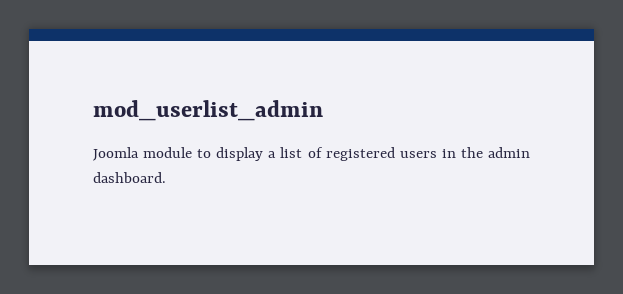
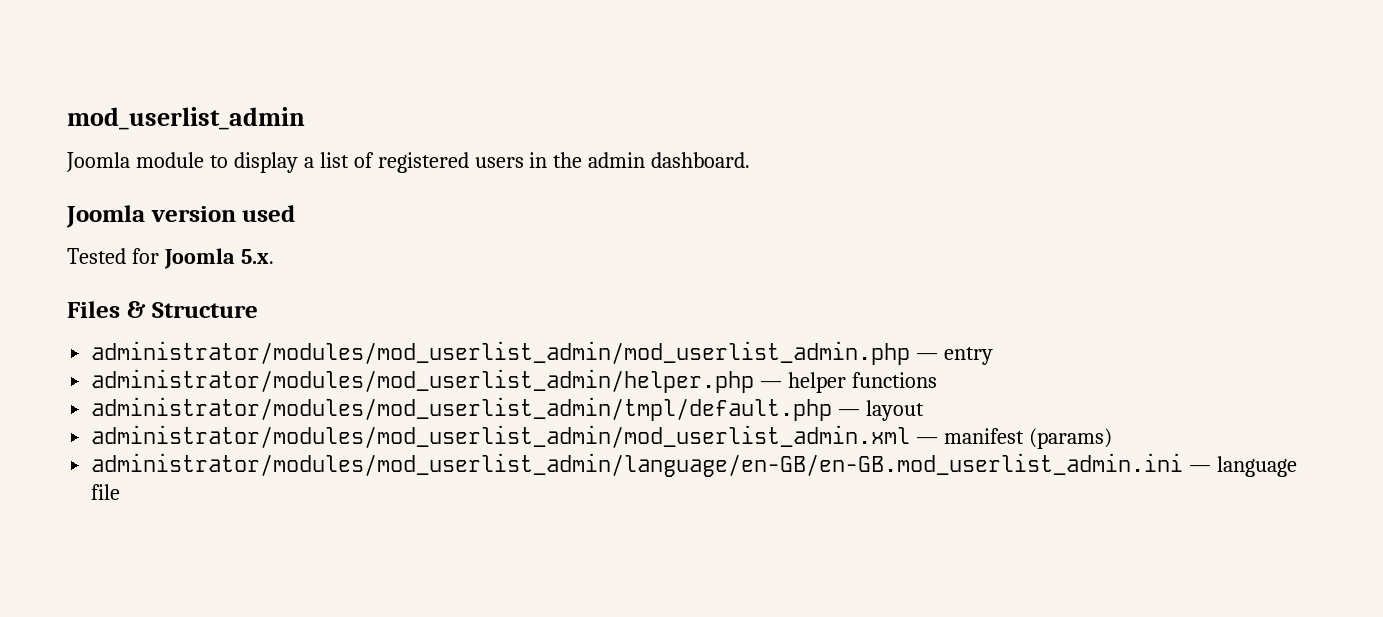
(166, 177) none -> [66,205,296,228] [67,248,274,269] [67,301,259,318] [91,341,994,365] [91,369,938,393] [91,397,925,421] [91,425,1113,449] [91,453,1298,477] [91,484,121,500] // Joomla version used // Tested for Joomla 5.x. // Files & Structure // administrator/modules/mod_userlist_admin/mod_userlist_admin.php — entry // administrator/modules/mod_userlist_admin/helper.php — helper functions // administrator/modules/mod_userlist_admin/tmpl/default.php — layout // administrator/modules/mod_userlist_admin/mod_userlist_admin.xml — manifest (params) // administrator/modules/mod_userlist_admin/language/en-GB/en-GB.mod_userlist_admin.ini — language file

